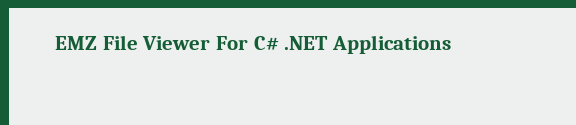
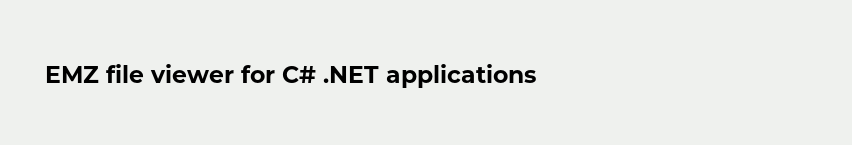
[102,35,249,50] File Viewer For -> [106,64,275,83] file viewer for
[332,35,452,54] Applications -> [386,64,536,88] applications

